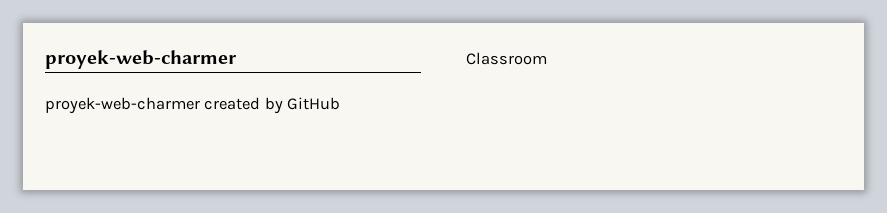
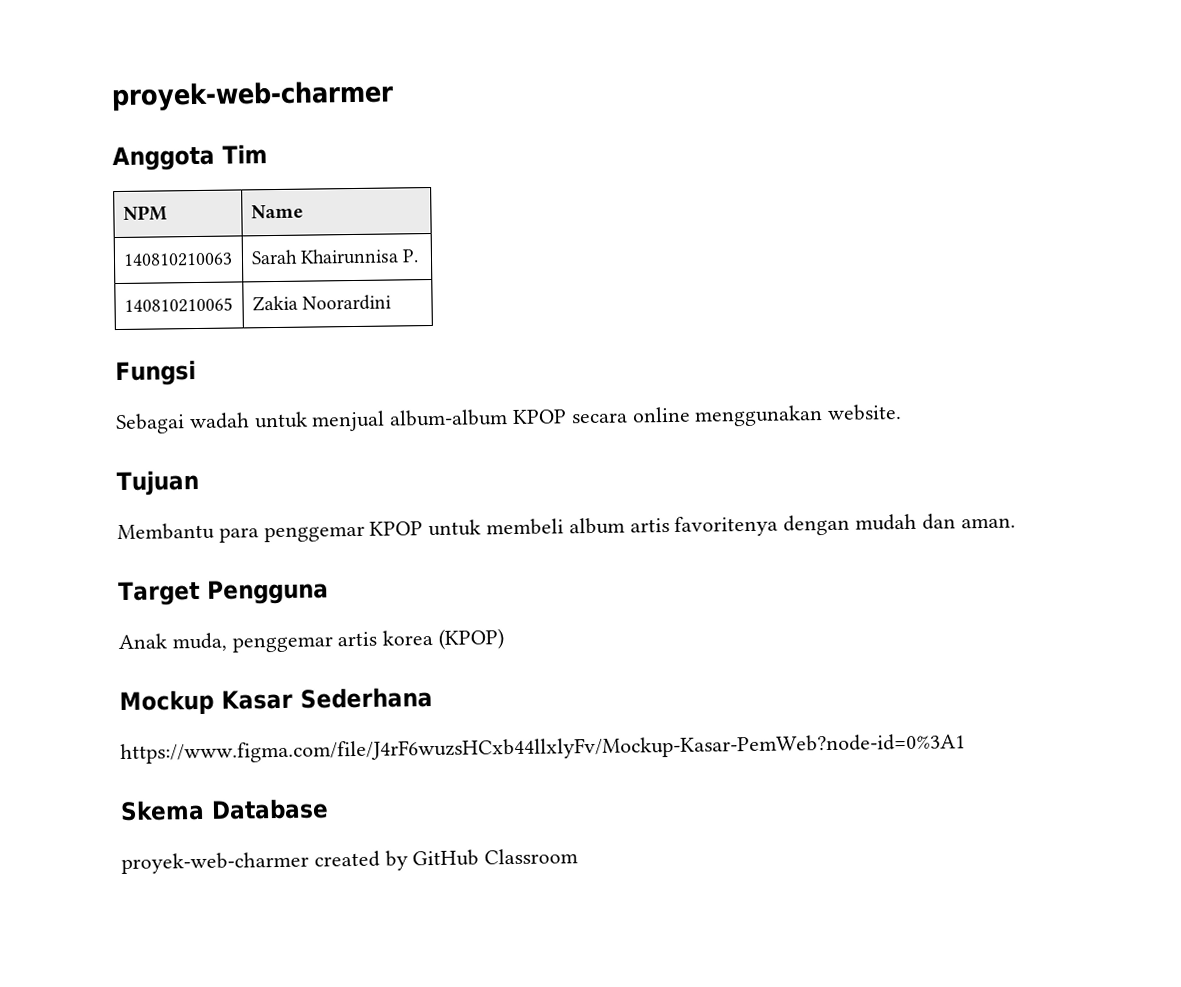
[45,50,237,69] proyek-web-charmer -> [111,80,394,112] [112,144,268,172] [122,205,168,221] [250,204,304,219] [122,252,233,267] [250,248,420,265] [123,297,233,313] [251,294,392,312] [115,360,196,387] [115,404,903,435] [116,469,199,497] [117,513,1016,543] [118,579,329,607] [118,628,505,653] [119,687,433,716] [120,733,966,765] [120,798,329,822] proyek-web-charmer // Anggota Tim // NPM | Name // 140810210063 | Sarah Khairunnisa P. // 140810210065 | Zakia Noorardini // Fungsi // Sebagai wadah untuk menjual album-album KPOP secara online menggunakan website. // Tujuan // Membantu para penggemar KPOP untuk membeli album artis favoritenya dengan mudah dan aman. // Target Pengguna // Anak muda, penggemar artis korea (KPOP) // Mockup Kasar Sederhana // https://www.figma.com/file/J4rF6wuzsHCxb44llxlyFv/Mockup-Kasar-PemWeb?node-id=0%3A1 // Skema Database

